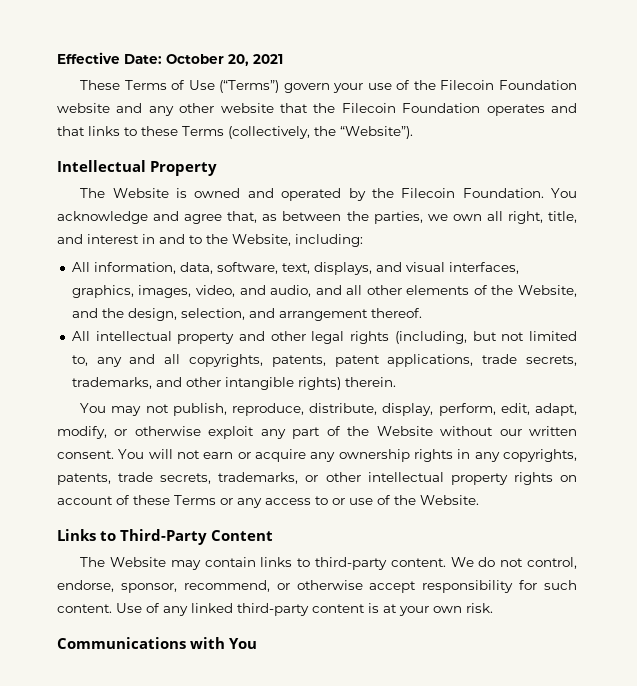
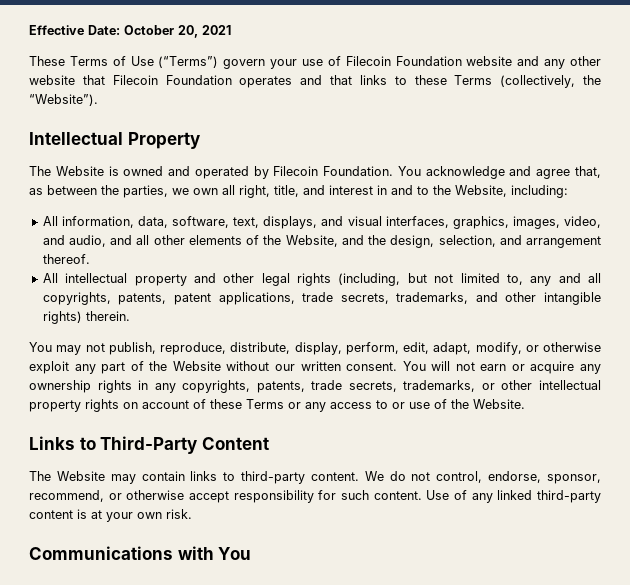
[413,80,436,90] the -> (341, 61) none
[313,103,336,113] the -> (105, 80) none
[371,188,394,198] the -> (269, 172) none

